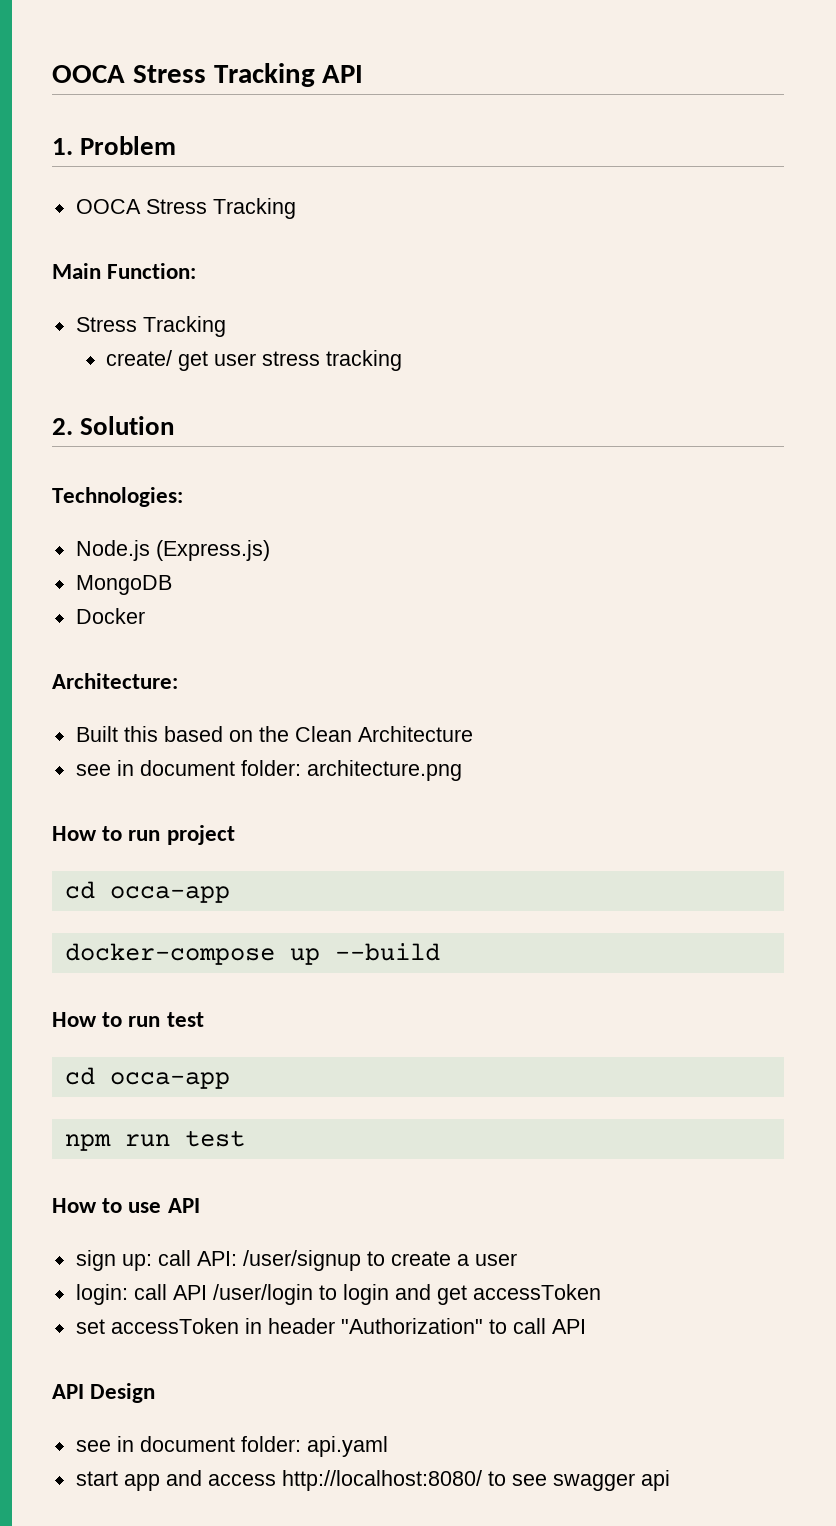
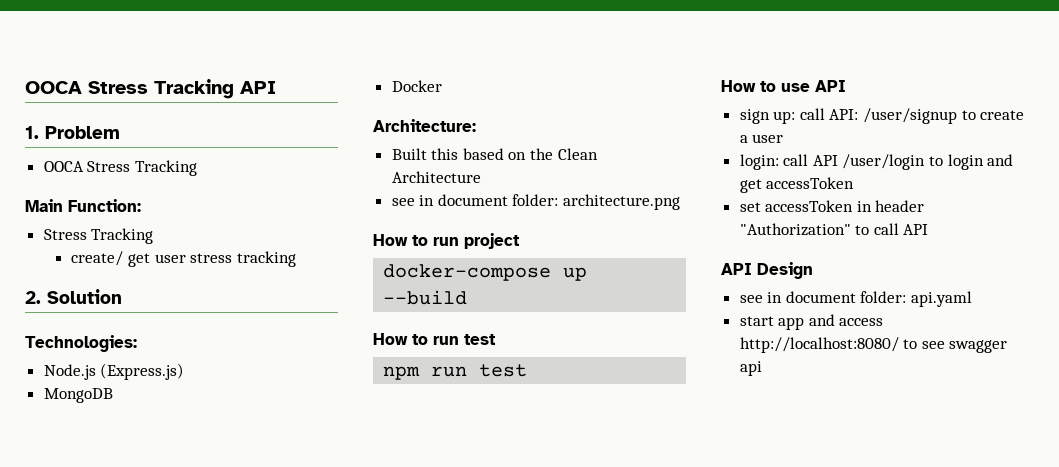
[64,881,230,903] // cd occa-app -> (520, 241) none
[64,1067,230,1089] // cd occa-app -> (496, 339) none

